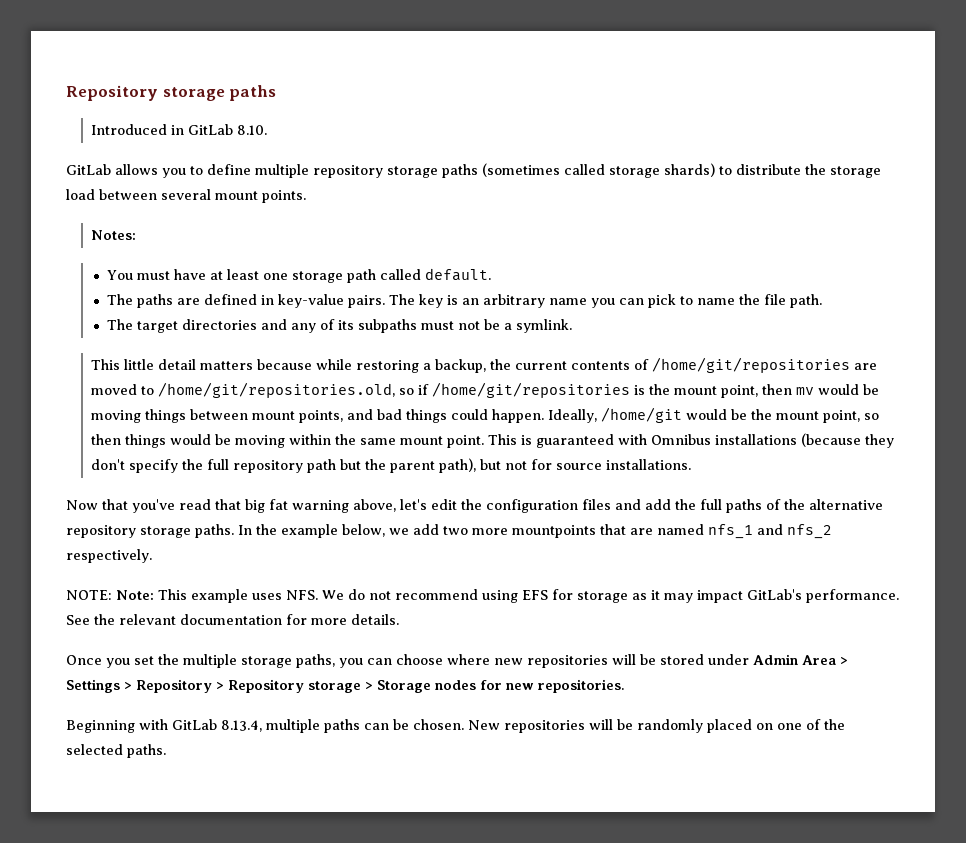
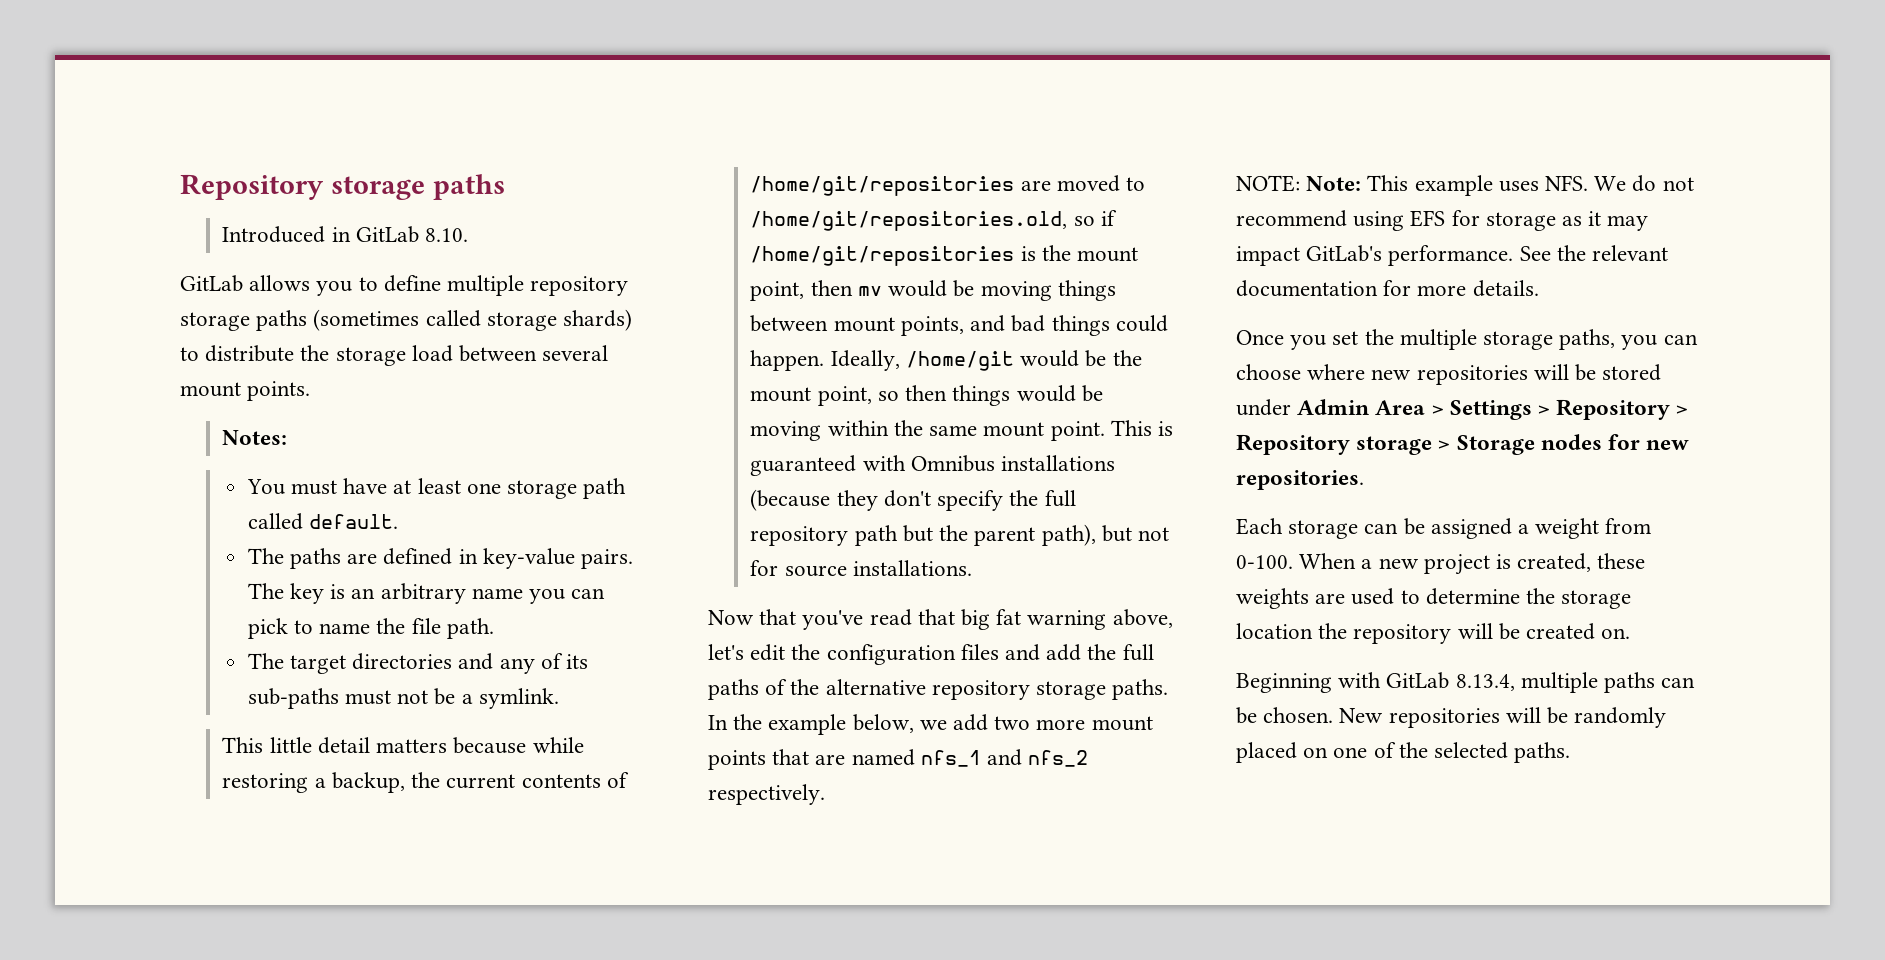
[358,319,418,333] subpaths -> [247,688,339,709] sub-paths
[512,525,596,538] mountpoints -> [1091,716,1153,731] [708,750,766,770] mount points
(624, 686) none -> [1236,518,1652,539] [1236,553,1646,575] [1236,588,1632,609] [1236,623,1631,644] // Each storage can be assigned a weight from 0-100. When a new project is created, these weights are used to determine the storage location the repository will be created on.

